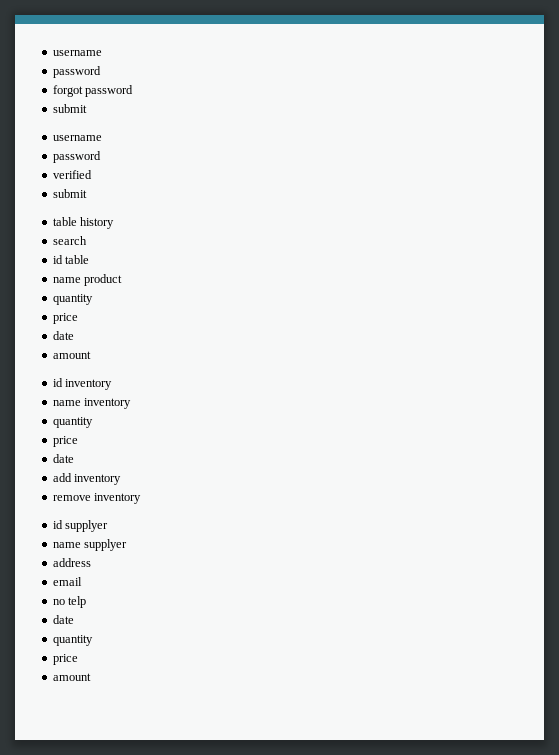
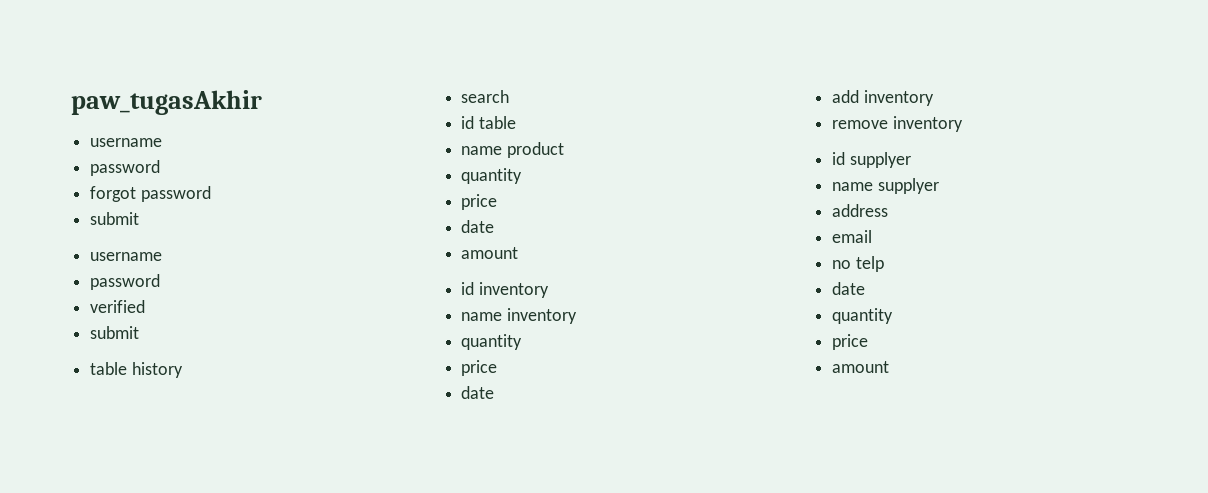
(52, 53) none -> [71,90,262,115] paw_tugasAkhir //

